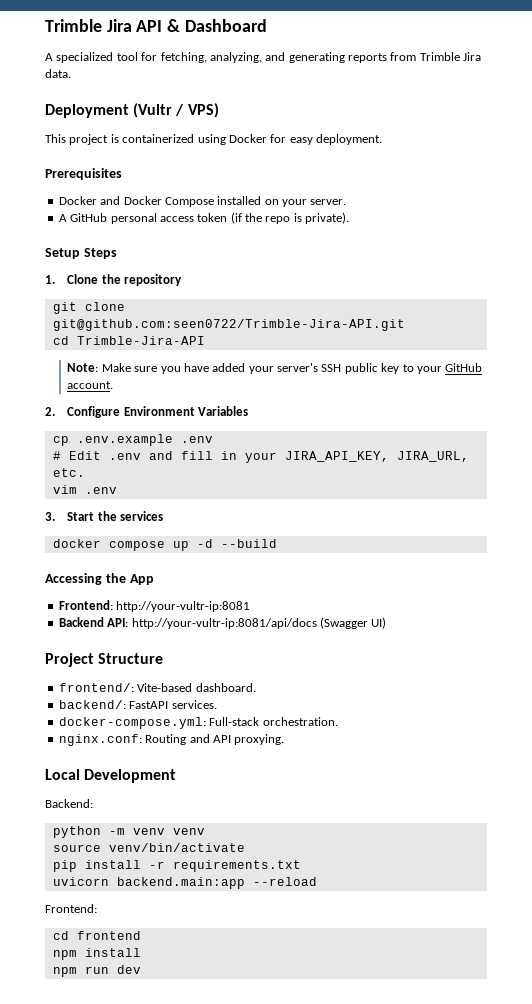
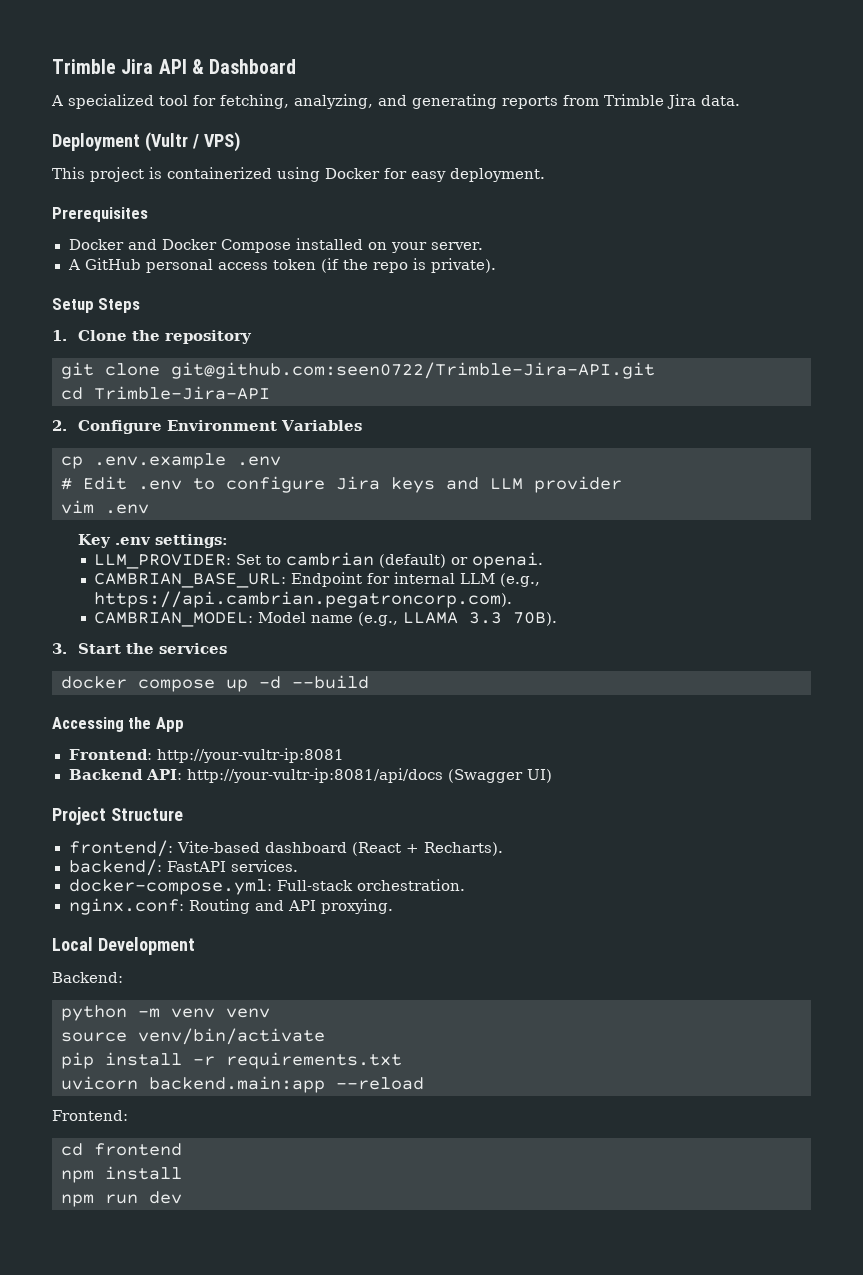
[67,363,483,374] [67,381,114,389] // Note: Make sure you have added your server's SSH public key to your GitHub account. -> (270, 393) none
[148,451,469,463] [52,468,85,477] [52,485,117,494] and fill in your JIRA_API_KEY, JIRA_URL, etc. // vim .env -> [193,476,622,493] [61,500,149,514] [77,534,228,548] [94,552,544,569] [94,572,541,588] [94,591,513,608] [94,612,558,627] to configure Jira keys and LLM provider // vim .env // Key .env settings: // LLM_PROVIDER: Set to cambrian (default) or openai. // CAMBRIAN_BASE_URL: Endpoint for internal LLM (e.g., https://api.cambrian.pegatroncorp.com). // CAMBRIAN_MODEL: Model name (e.g., LLAMA 3.3 70B).
[195,683,256,692] dashboard. -> [264,842,503,856] dashboard (React + Recharts).

